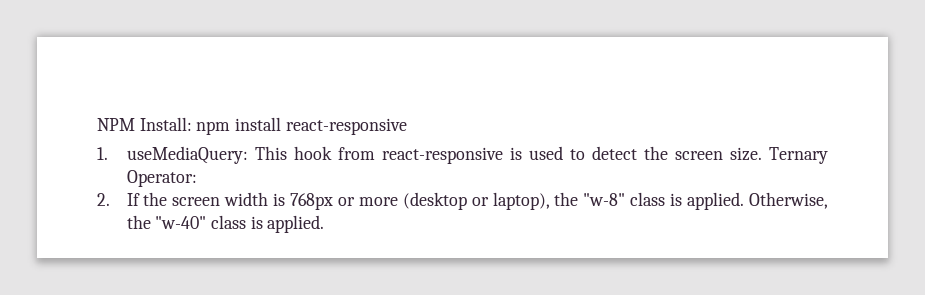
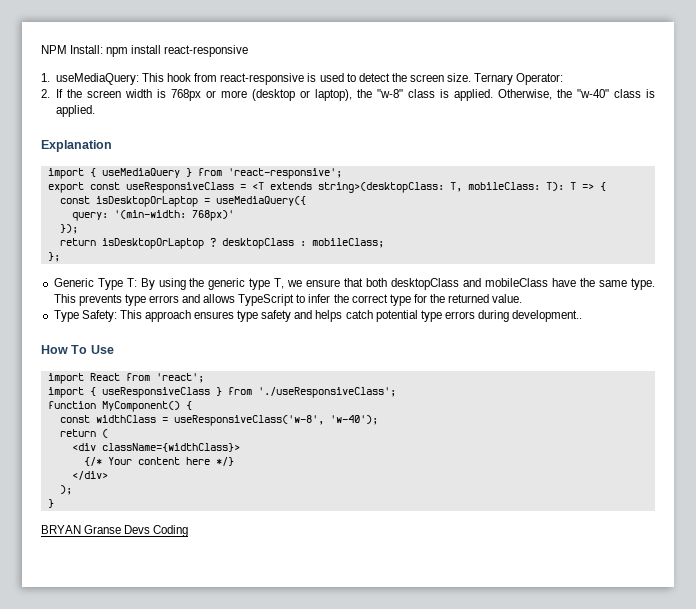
(325, 224) none -> [41,140,112,152] [47,168,342,179] [47,182,606,193] [59,196,306,207] [71,210,234,221] [59,224,78,234] [59,238,384,249] [47,252,60,262] [53,278,655,290] [53,294,523,306] [53,310,583,322] [41,345,114,354] [47,373,204,384] [47,387,396,398] [47,401,192,412] [59,415,378,426] [59,429,108,438] [71,443,240,452] [83,457,234,466] [71,471,108,480] [59,485,72,495] [47,499,54,508] [41,525,189,537] // Explanation // import { useMediaQuery } from 'react-responsive'; // export const useResponsiveClass = <T extends string>(desktopClass: T, mobileClass: T): T => { // const isDesktopOrLaptop = useMediaQuery({ // query: '(min-width: 768px)' // }); // return isDesktopOrLaptop ? desktopClass : mobileClass; // }; // Generic Type T: By using the generic type T, we ensure that both desktopClass and mobileClass have the same type. This prevents type errors and allows TypeScript to infer the correct type for the returned value. // Type Safety: This approach ensures type safety and helps catch potential type errors during development.. // How To Use // import React from 'react'; // import { useResponsiveClass } from './useResponsiveClass'; // function MyComponent() { // const widthClass = useResponsiveClass('w-8', 'w-40'); // return ( // <div className={widthClass}> // {/* Your content here */} // </div> // ); // } // BRYAN Granse Devs Coding

